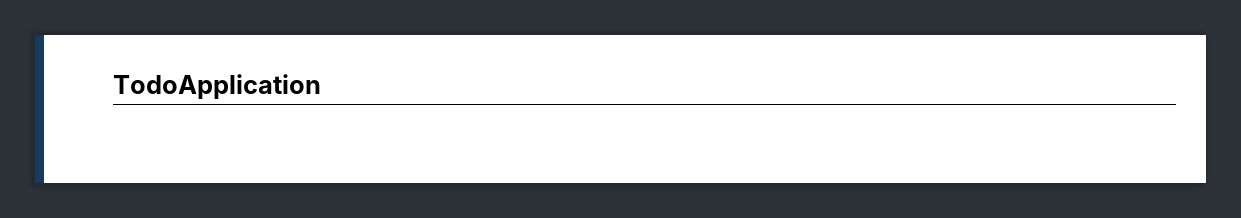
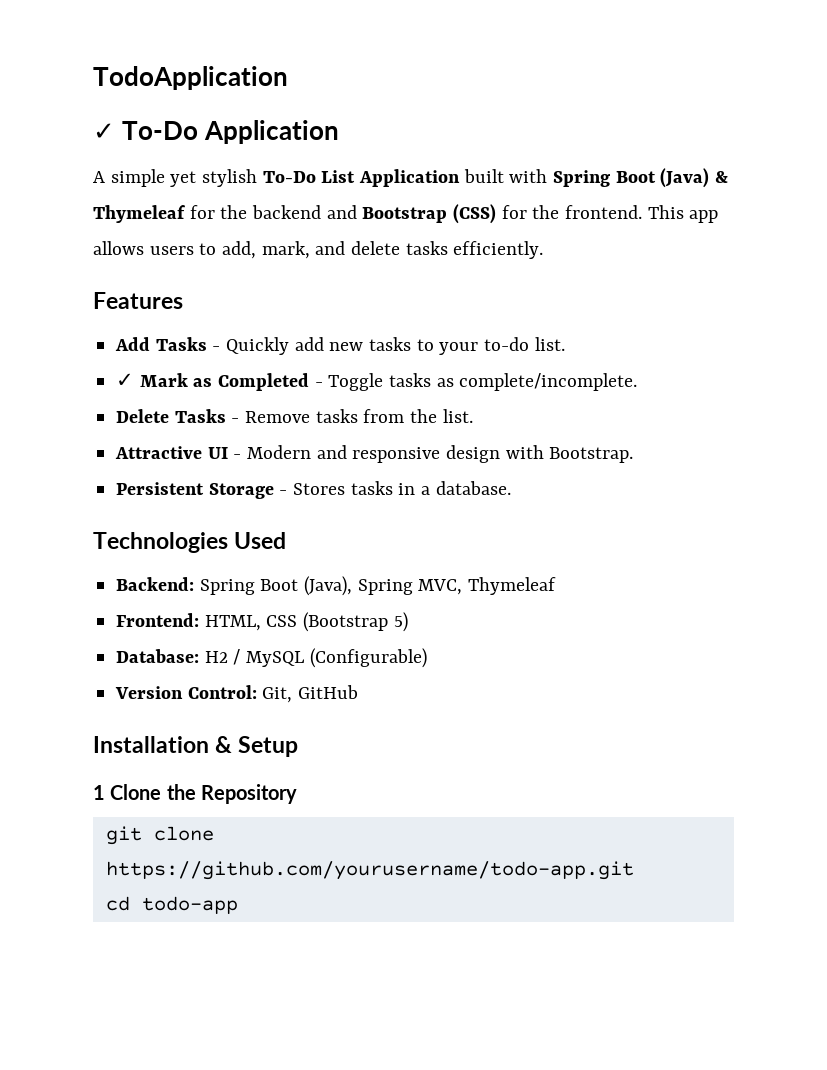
(321, 86) none -> [93,120,340,144] [93,168,729,188] [93,204,719,224] [93,241,544,259] [93,292,183,309] [115,337,565,355] [116,373,638,391] [116,409,473,423] [115,445,634,463] [116,481,511,499] [93,532,287,553] [116,576,557,596] [116,612,408,632] [116,648,427,668] [115,685,359,703] [93,736,299,757] [93,784,297,804] [105,826,214,845] [105,861,634,880] [105,896,238,914] // ✓ To-Do Application // A simple yet stylish To-Do List Application built with Spring Boot (Java) & Thymeleaf for the backend and Bootstrap (CSS) for the frontend. This app allows users to add, mark, and delete tasks efficiently. // Features // Add Tasks - Quickly add new tasks to your to-do list. // ✓ Mark as Completed - Toggle tasks as complete/incomplete. // Delete Tasks - Remove tasks from the list. // Attractive UI - Modern and responsive design with Bootstrap. // Persistent Storage - Stores tasks in a database. // Technologies Used // Backend: Spring Boot (Java), Spring MVC, Thymeleaf // Frontend: HTML, CSS (Bootstrap 5) // Database: H2 / MySQL (Configurable) // Version Control: Git, GitHub // Installation & Setup // 1 Clone the Repository // git clone https://github.com/yourusername/todo-app.git // cd todo-app

